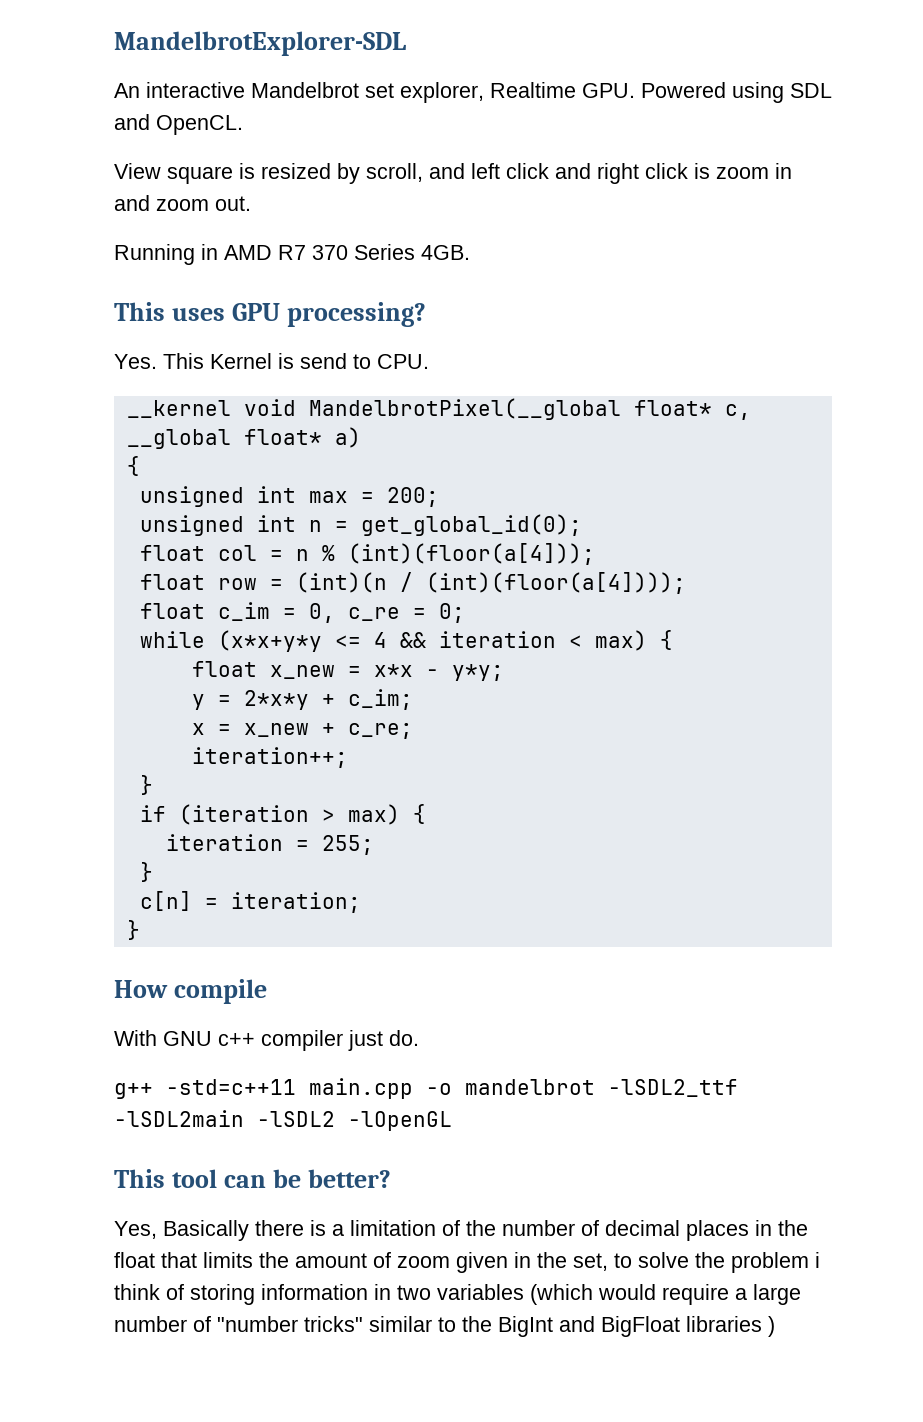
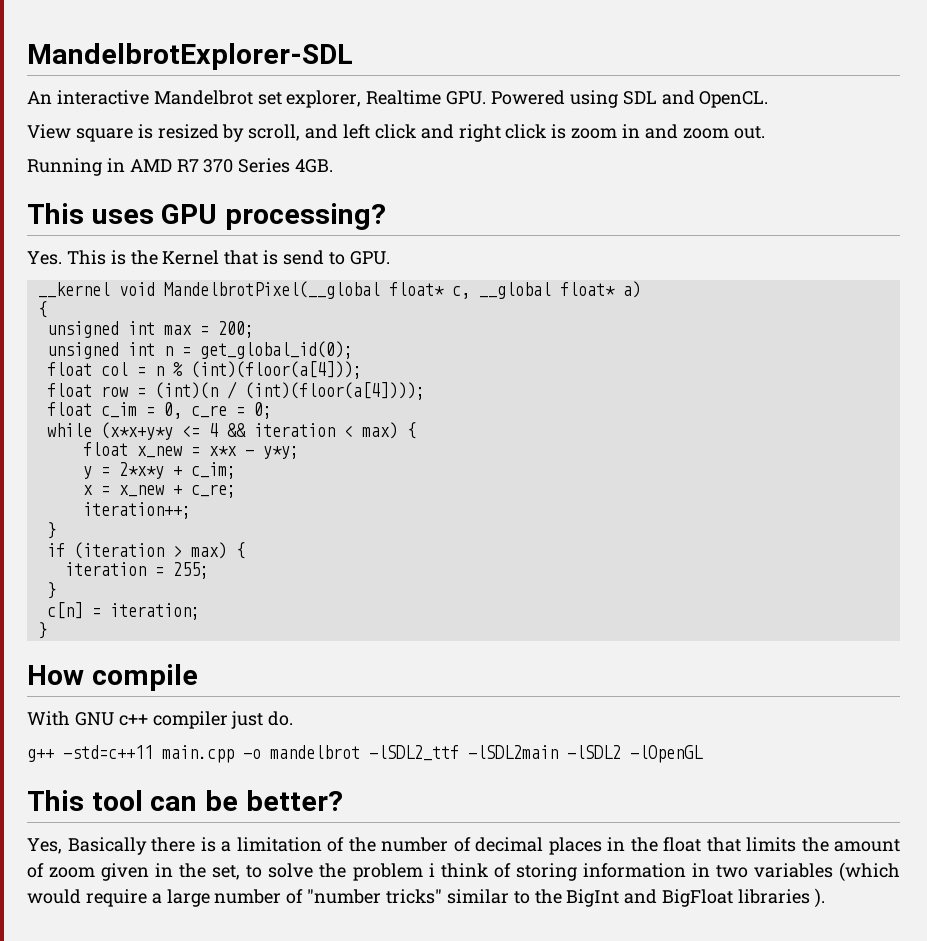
[210,353,272,369] Kernel -> [110,250,259,265] is the Kernel that
[377,354,429,369] CPU. -> [349,251,390,265] GPU.
[768,1316,775,1337] ) -> [814,888,825,908] ).

